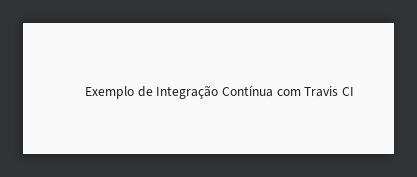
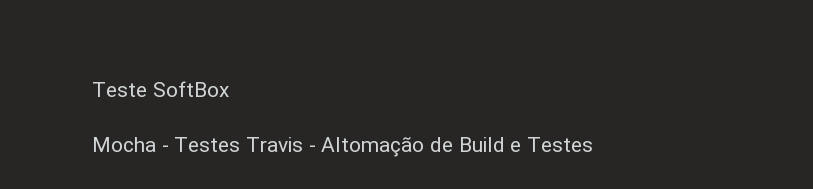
[85,85,354,99] Exemplo de Integração Contínua com Travis CI -> [92,81,229,97] [92,137,594,157] Teste SoftBox // Mocha - Testes Travis - Altomação de Build e Testes

